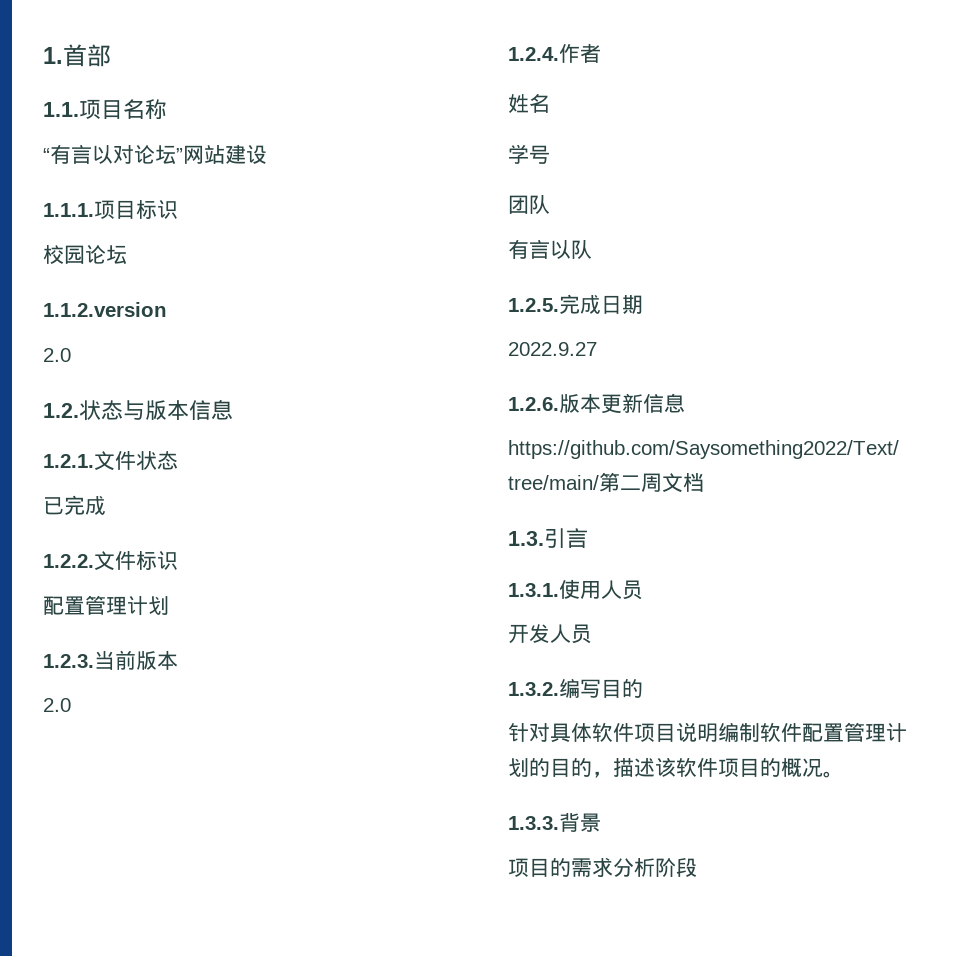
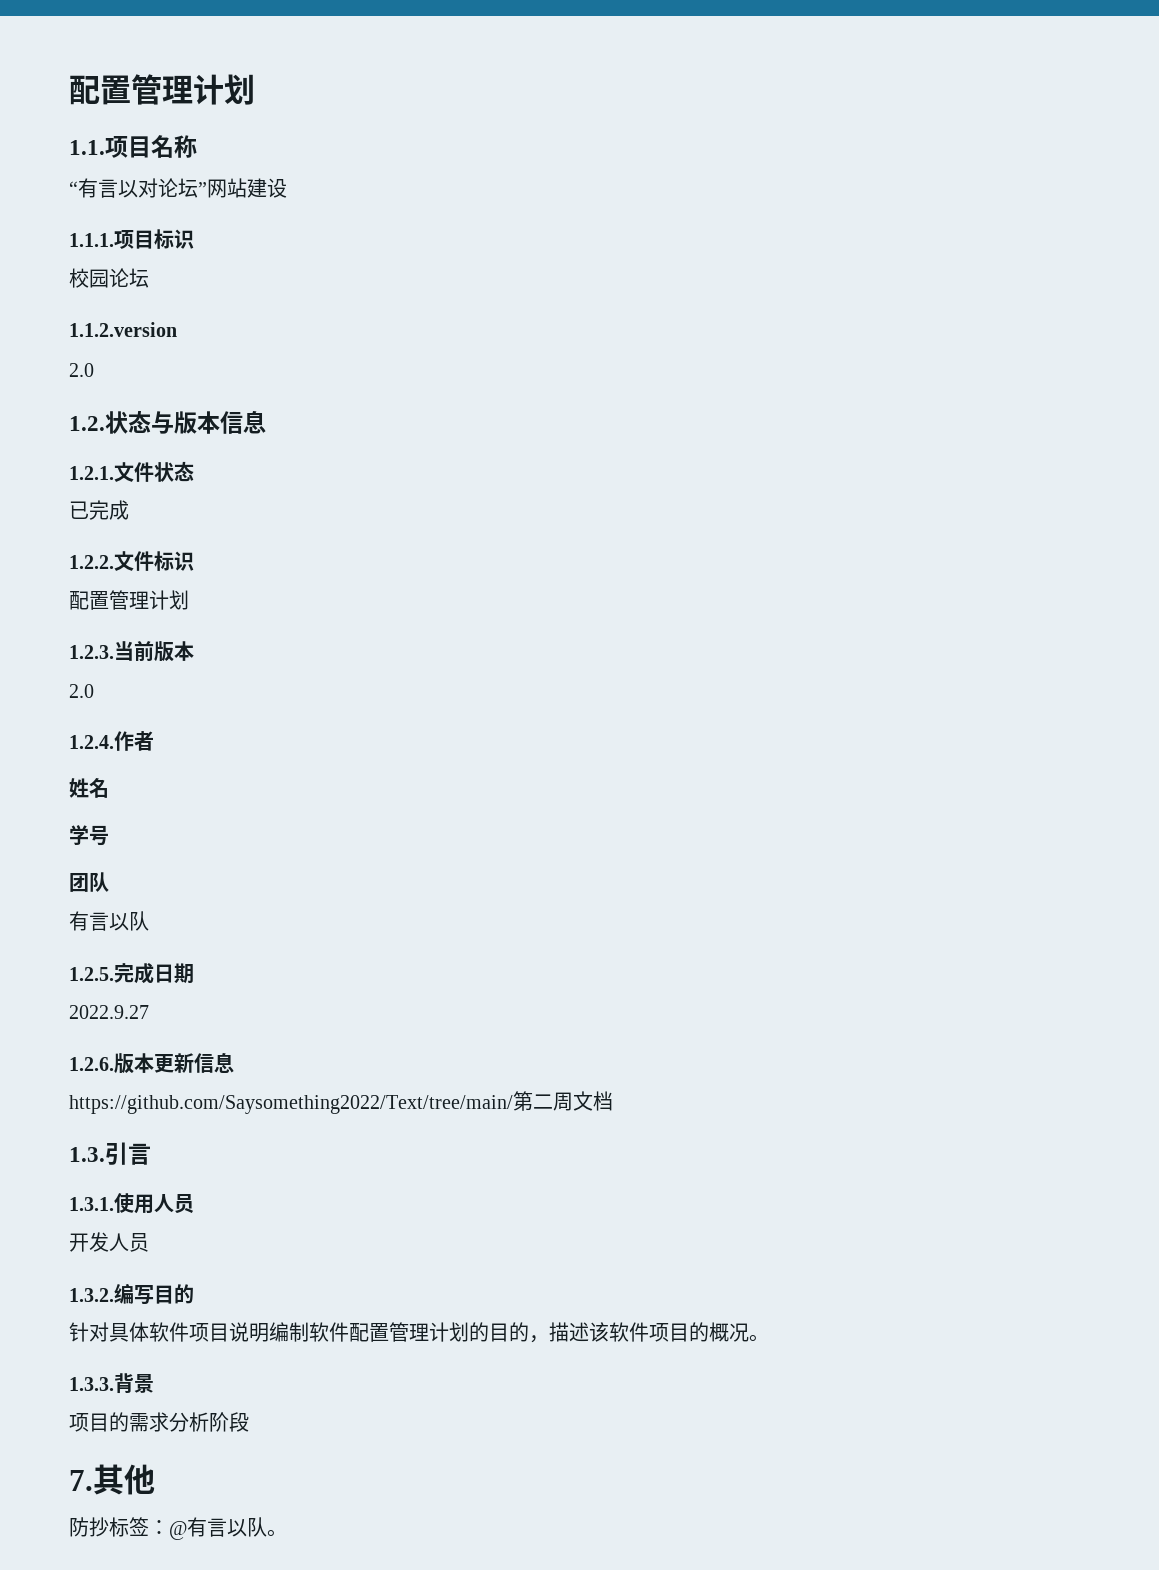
[43,44,111,67] 1.首部 -> [69,74,255,105] 配置管理计划
(697, 867) none -> [69,1464,155,1495] [69,1517,287,1540] // 7.其他 // 防抄标签：@有言以队。

